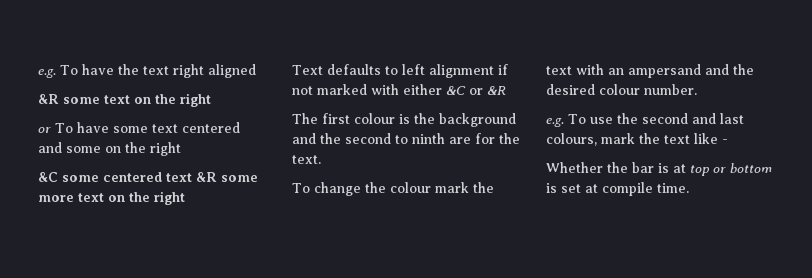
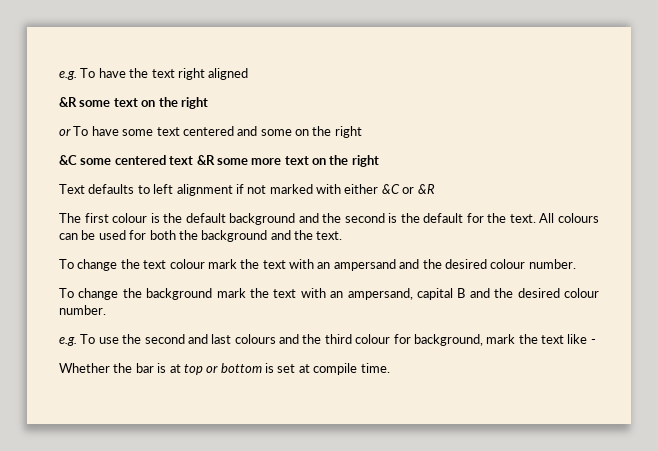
(435, 118) none -> [185,213,226,223] default
[395,133,471,144] to ninth are -> [388,213,464,223] is the default
[292,182,386,196] // To change the -> [539,213,599,223] [59,230,343,242] [59,259,167,271] All colours can be used for both the background and the text. // To change the text
(697, 89) none -> [59,288,599,300] [59,305,106,315] // To change the background mark the text with an ampersand, capital B and the desired colour number.
[546,133,597,146] colours, -> [234,334,483,346] colours and the third colour for background,

